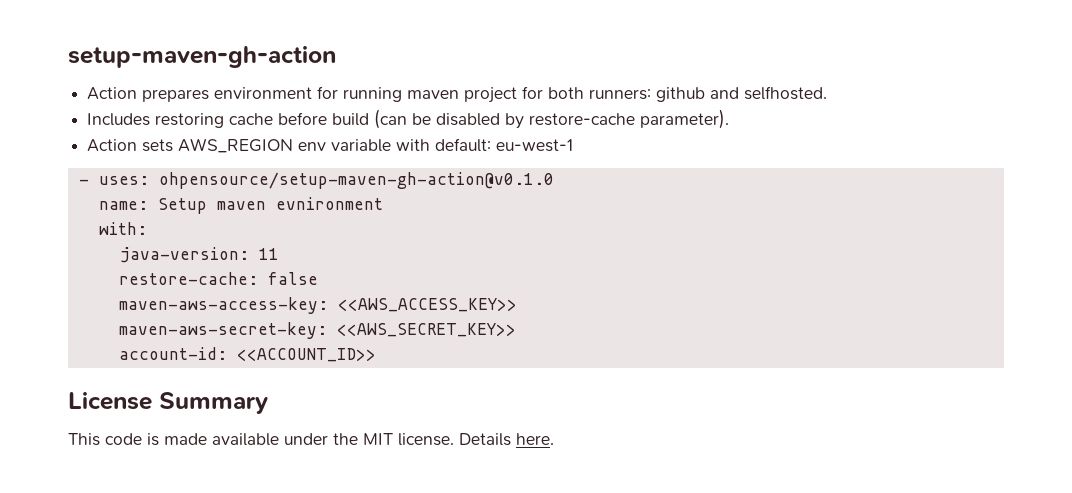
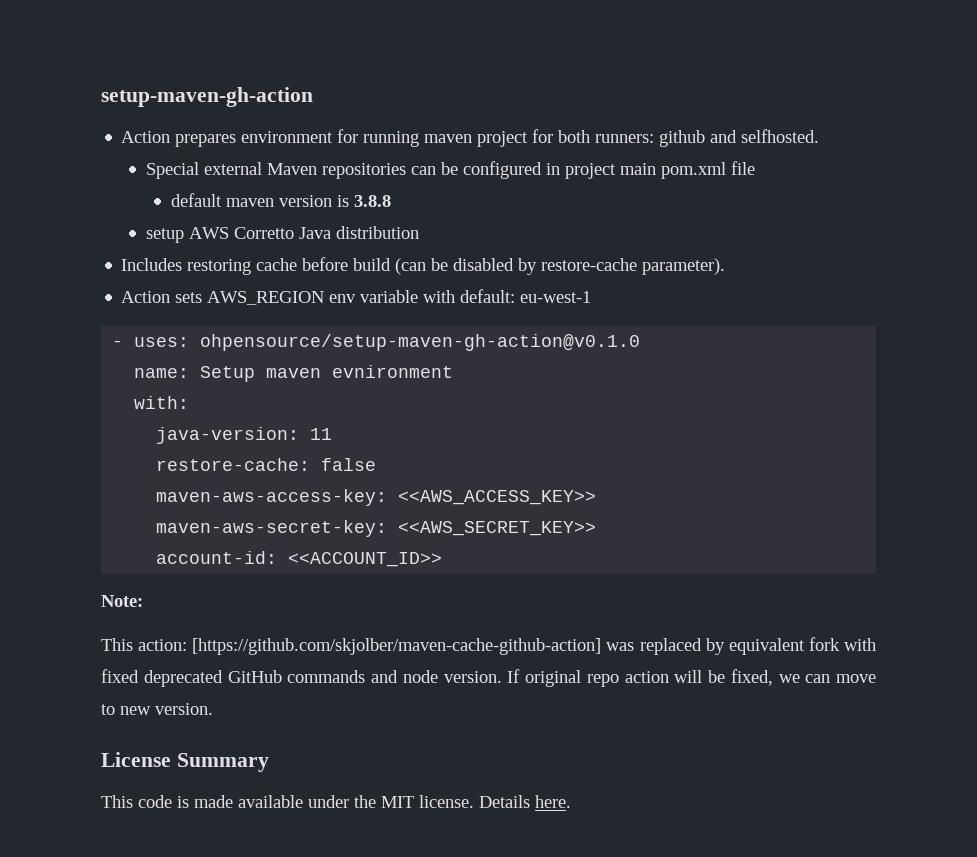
(828, 93) none -> [145,161,755,179] [170,193,391,207] [145,226,419,243] // Special external Maven repositories can be configured in project main pom.xml file // default maven version is 3.8.8 // setup AWS Corretto Java distribution
(376, 355) none -> [101,595,143,607] [101,637,876,655] [101,669,876,687] [101,703,213,715] // Note: // This action: [https://github.com/skjolber/maven-cache-github-action] was replaced by equivalent fork with fixed deprecated GitHub commands and node version. If original repo action will be fixed, we can move to new version.

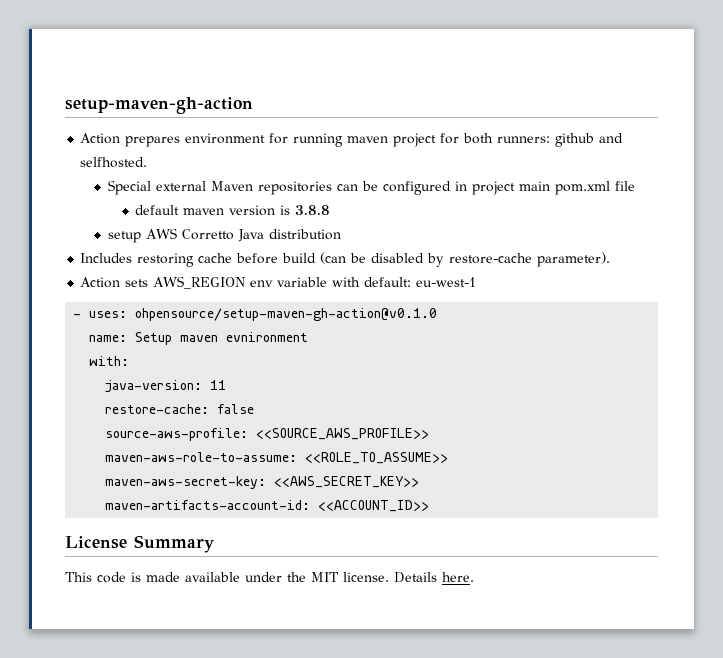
[156,489,597,506] maven-aws-access-key: <<AWS_ACCESS_KEY>> -> [105,428,430,441] [105,452,449,464] source-aws-profile: <<SOURCE_AWS_PROFILE>> // maven-aws-role-to-assume: <<ROLE_TO_ASSUME>>
[156,551,278,564] account-id: -> [105,500,311,510] maven-artifacts-account-id:
[101,595,143,607] [101,637,876,655] [101,669,876,687] [101,703,213,715] // Note: // This action: [https://github.com/skjolber/maven-cache-github-action] was replaced by equivalent fork with fixed deprecated GitHub commands and node version. If original repo action will be fixed, we can move to new version. -> (430, 506) none

